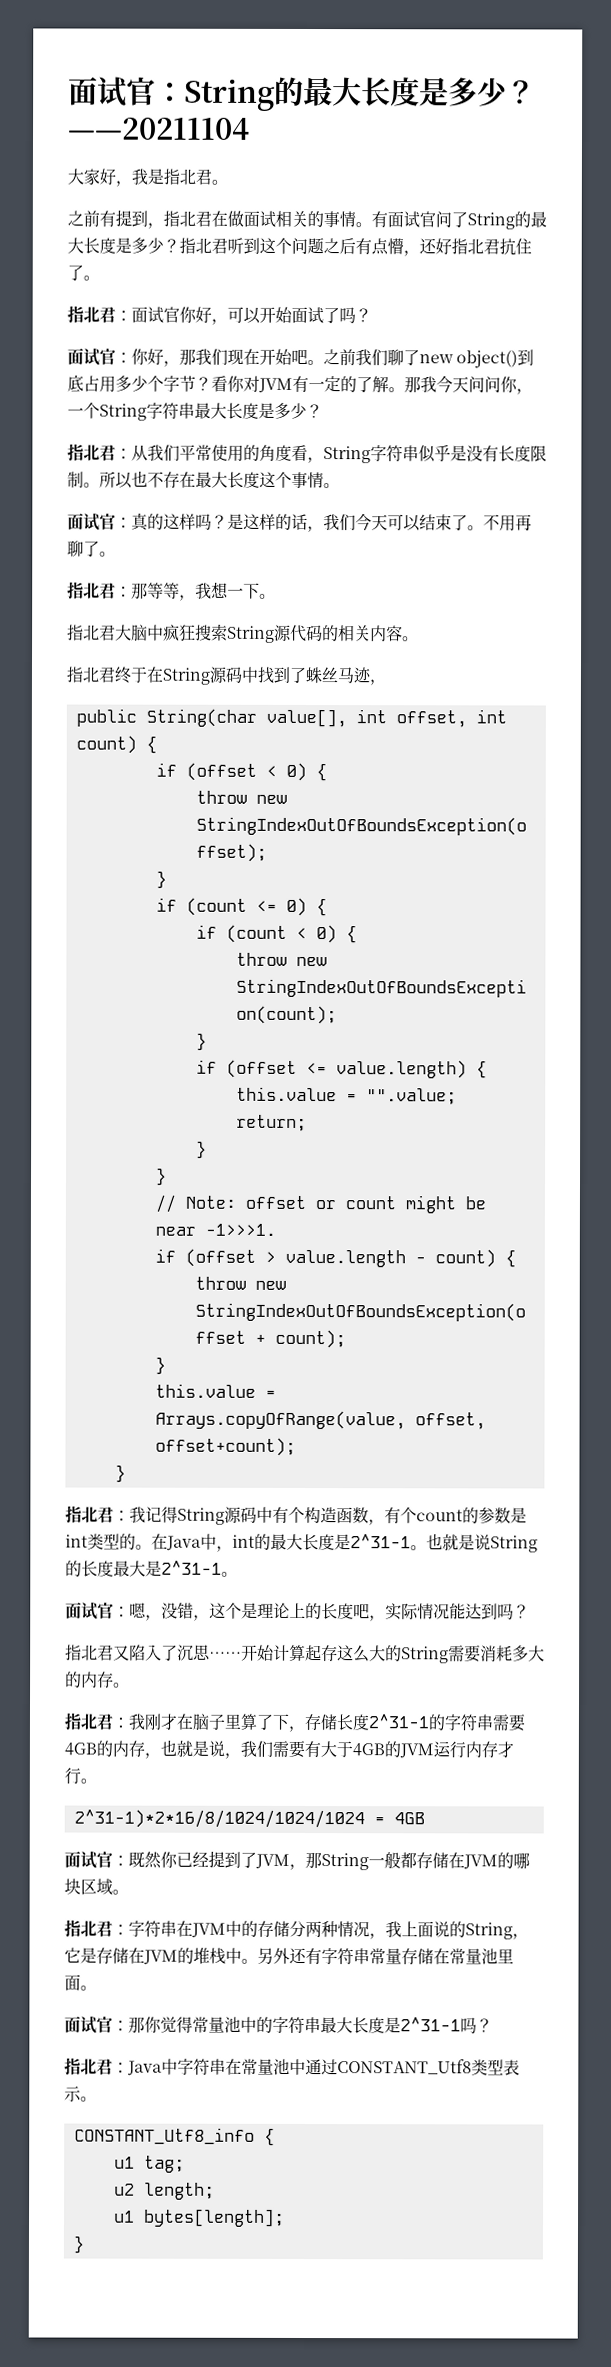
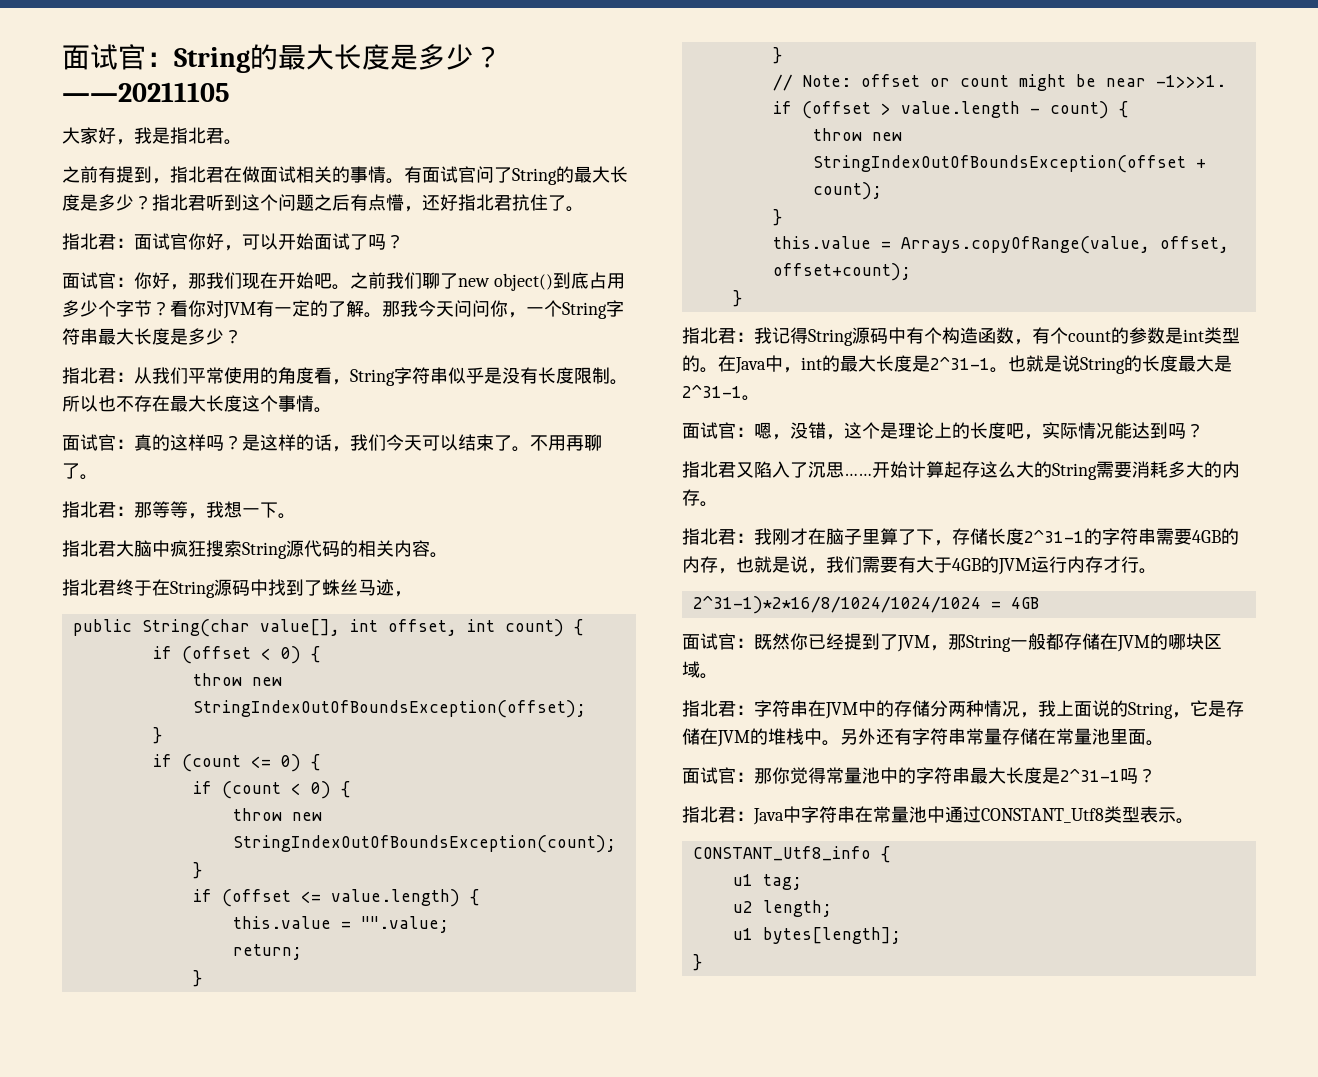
[68,117,250,140] ——20211104 -> [62,82,230,102] ——20211105

